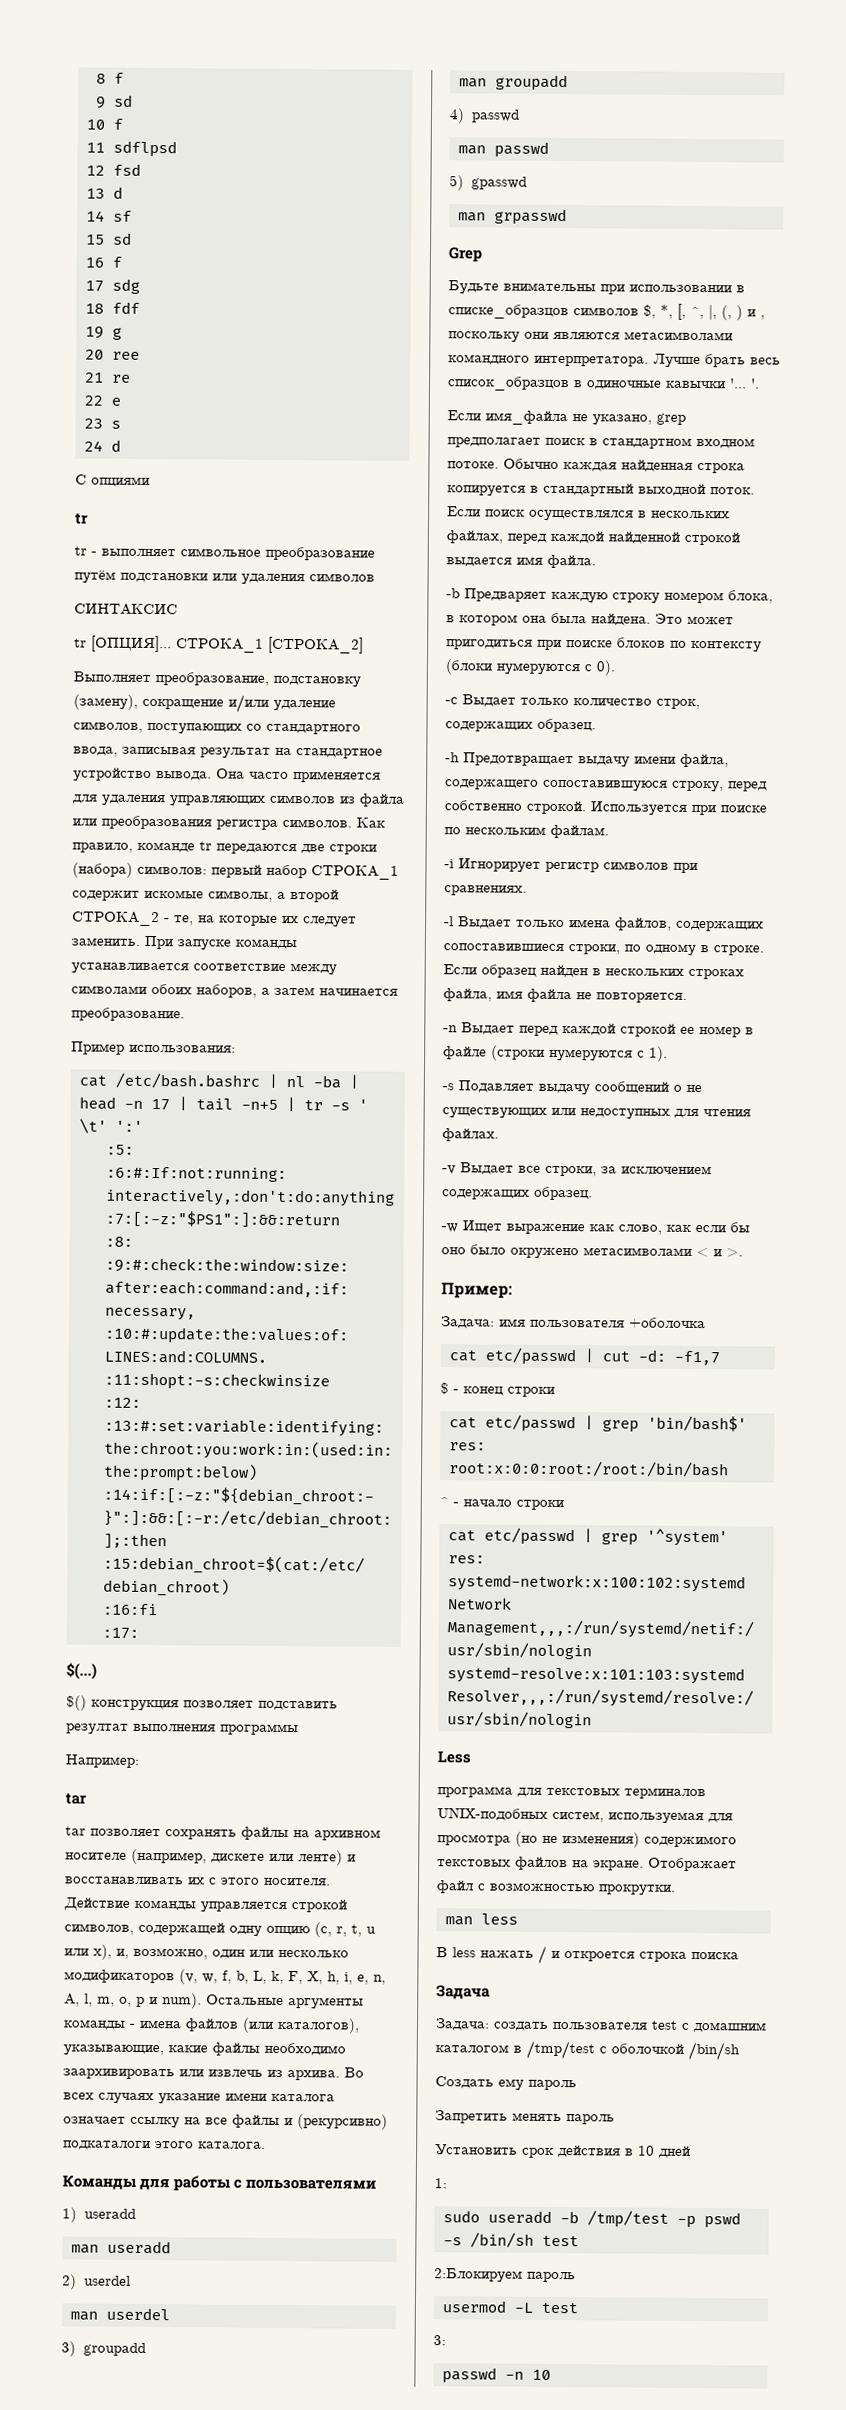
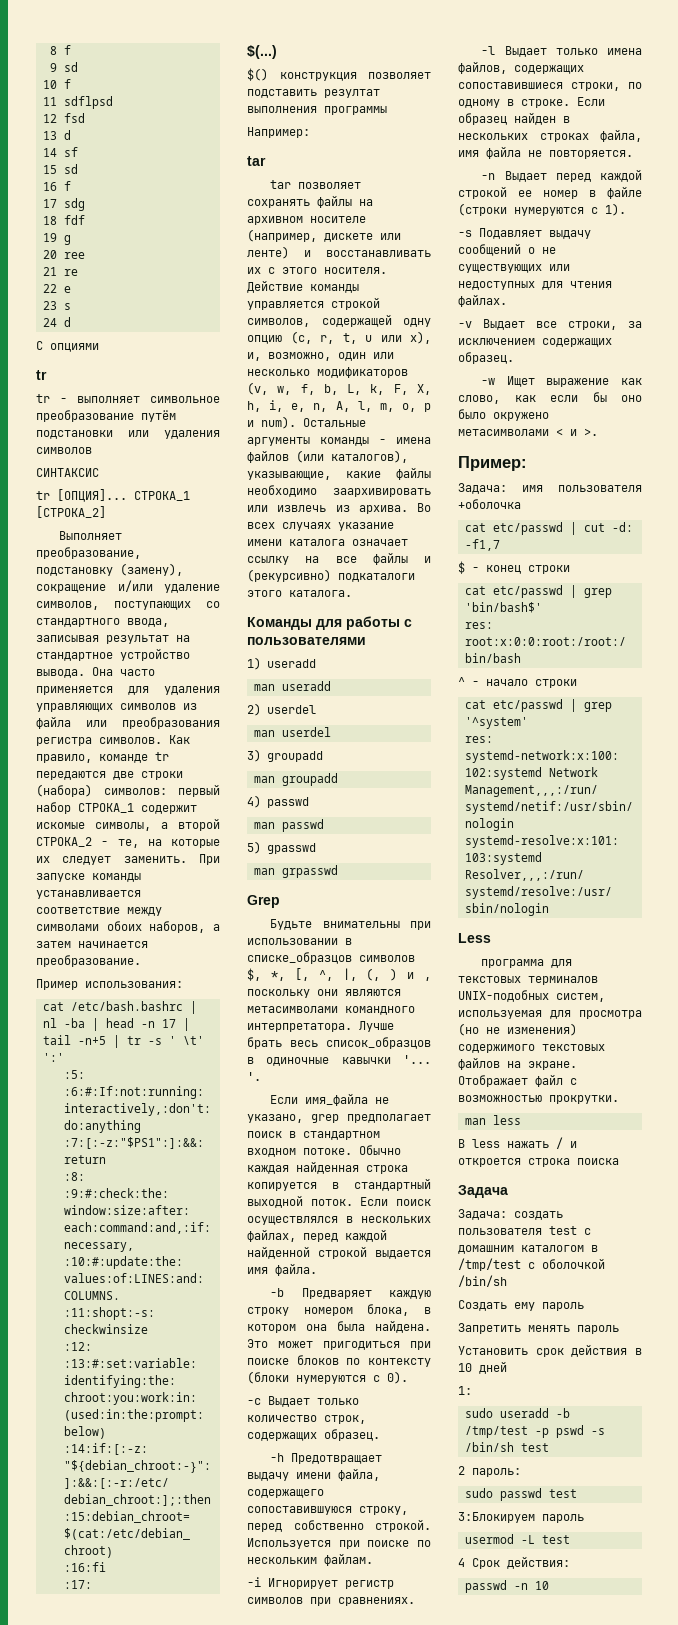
[434,2268,523,2283] 2:Блокируем -> [458,1466,521,1477] [464,1488,577,1501] [458,1512,535,1523] 2 пароль: // sudo passwd test // 3:Блокируем
[433,2335,446,2346] 3: -> [458,1556,570,1569] 4 Cрок действия:

